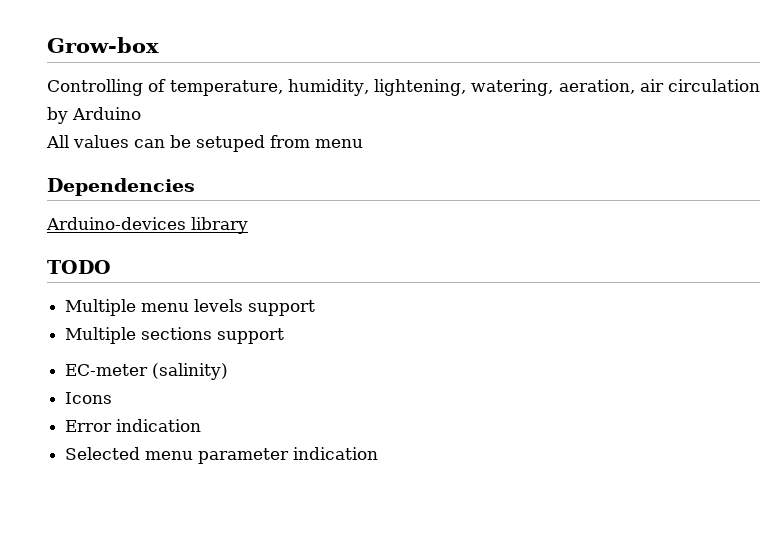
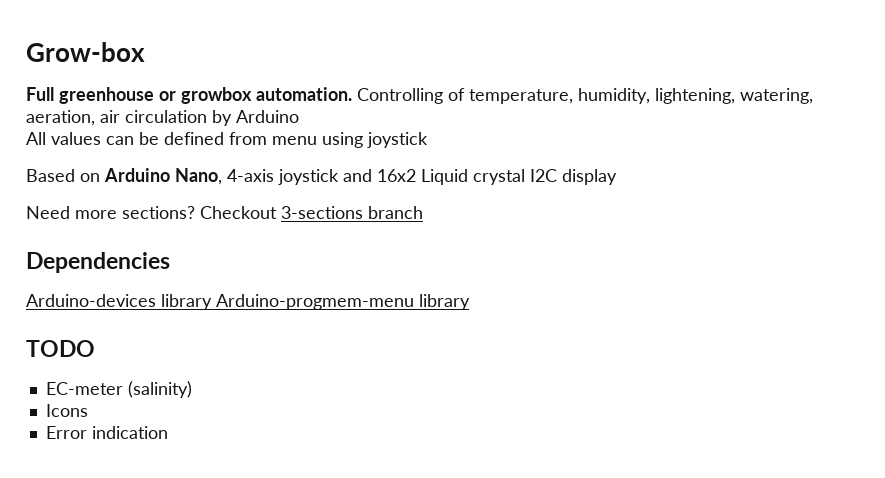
(159, 45) none -> [26,87,352,104] Full greenhouse or growbox automation.
[196,135,265,152] setuped -> [164,132,224,145] defined
(363, 143) none -> [322,132,428,148] [26,168,617,185] [26,206,423,219] using joystick // Based on Arduino Nano, 4-axis joystick and 16x2 Liquid crystal I2C display // Need more sections? Checkout 3-sections branch
(248, 225) none -> [216,294,470,310] Arduino-progmem-menu library
[65,299,316,316] [65,327,285,344] // Multiple menu levels support // Multiple sections support -> (95, 348) none
[65,447,379,464] // Selected menu parameter indication -> (168, 432) none

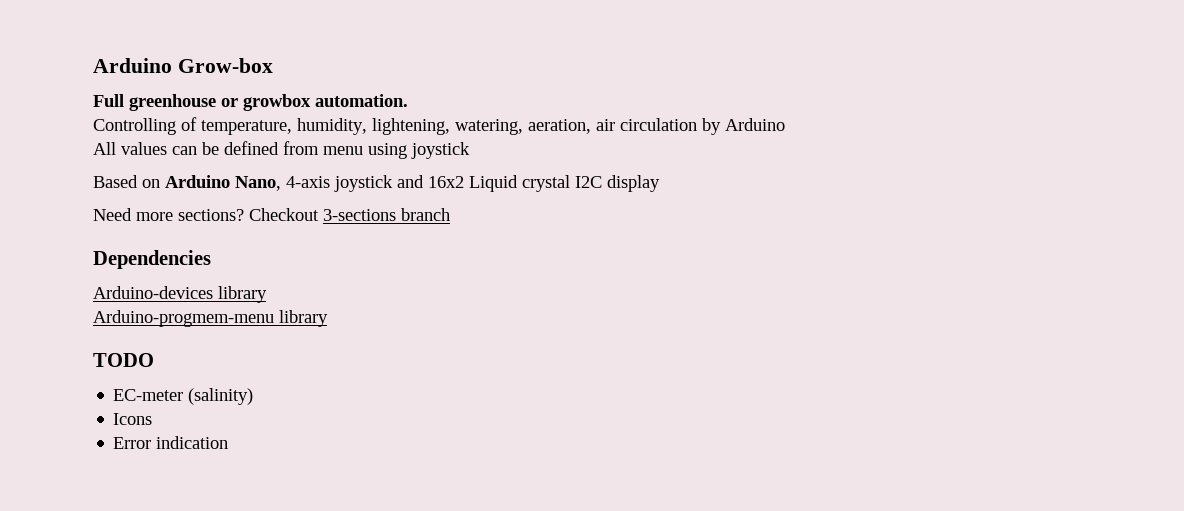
(26, 52) none -> [93,58,172,73] Arduino
(352, 94) none -> (408, 100) //
(212, 302) none -> (267, 294) //

